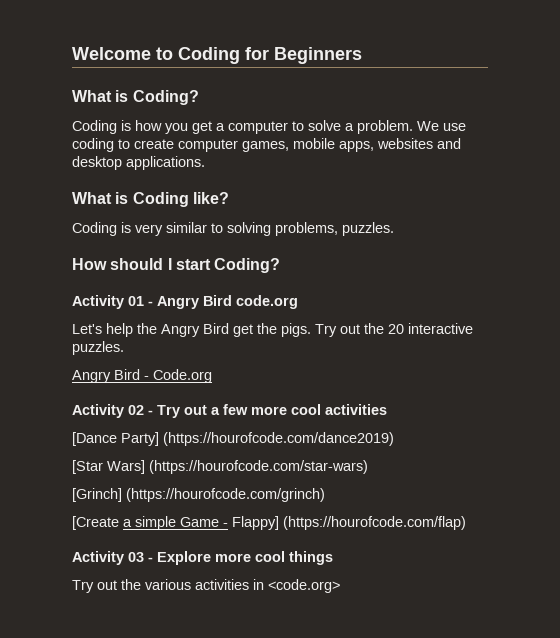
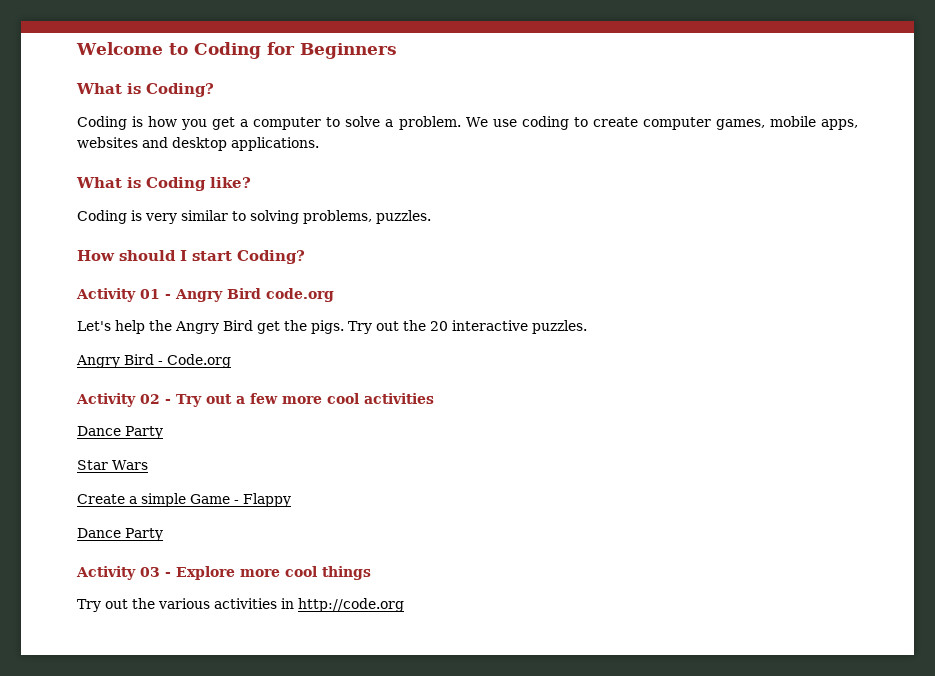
[72,432,394,446] [72,460,368,474] [72,488,325,502] [72,516,119,530] [Dance Party] (https://hourofcode.com/dance2019) // [Star Wars] (https://hourofcode.com/star-wars) // [Grinch] (https://hourofcode.com/grinch) // [Create -> [77,426,163,439] [77,460,148,470] [77,494,125,504] Dance Party // Star Wars // Create
[232,516,466,530] Flappy] (https://hourofcode.com/flap) -> [243,493,291,507] [77,528,163,541] Flappy // Dance Party
[268,579,340,593] <code.org> -> [298,598,404,612] http://code.org

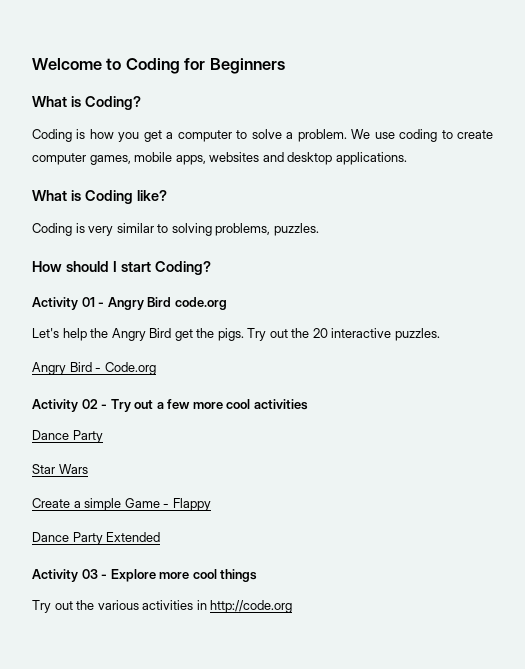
(163, 534) none -> [106,532,161,542] Extended

